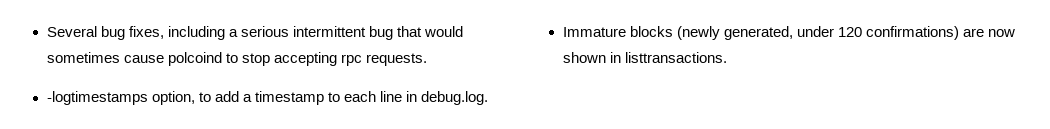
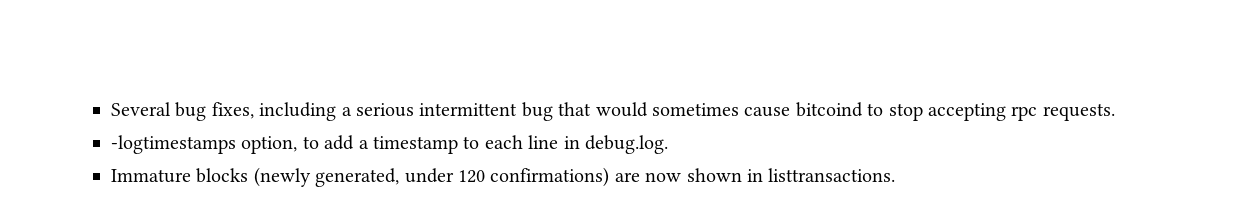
[167,52,222,66] polcoind -> [795,102,863,117] bitcoind

